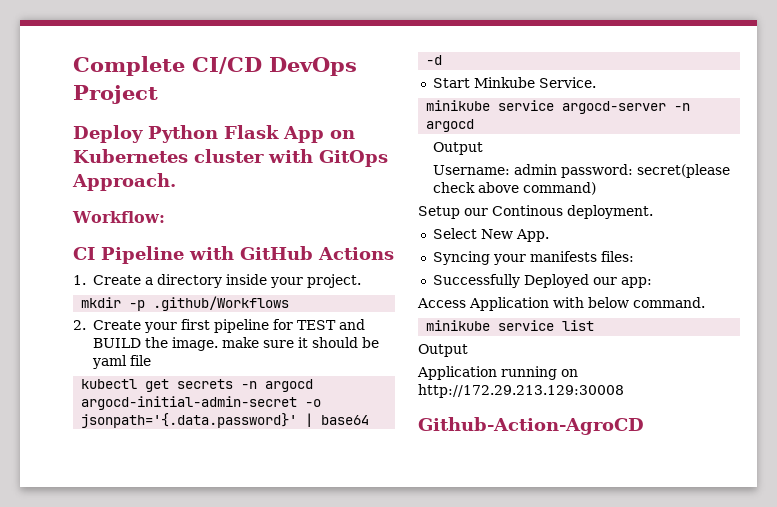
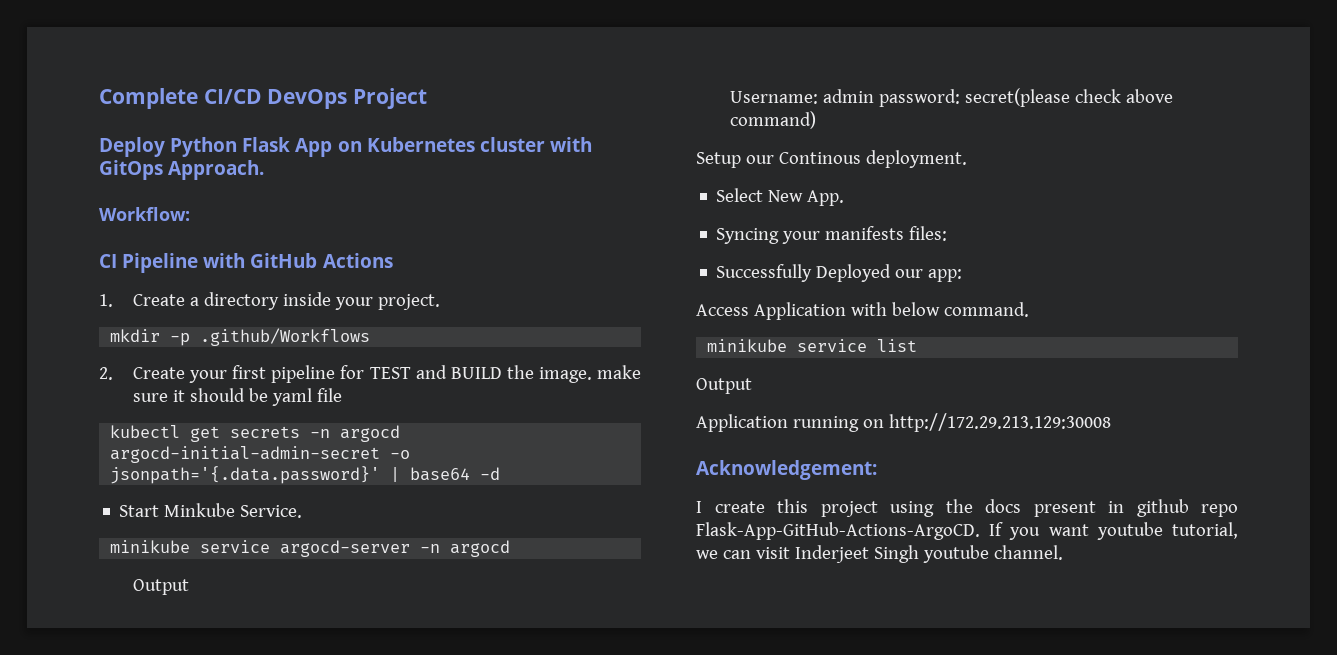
[418,417,644,435] Github-Action-AgroCD -> [696,460,877,480] [696,499,1238,517] [696,522,1238,540] [696,545,1063,563] Acknowledgement: // I create this project using the docs present in github repo Flask-App-GitHub-Actions-ArgoCD. If you want youtube tutorial, we can visit Inderjeet Singh youtube channel.

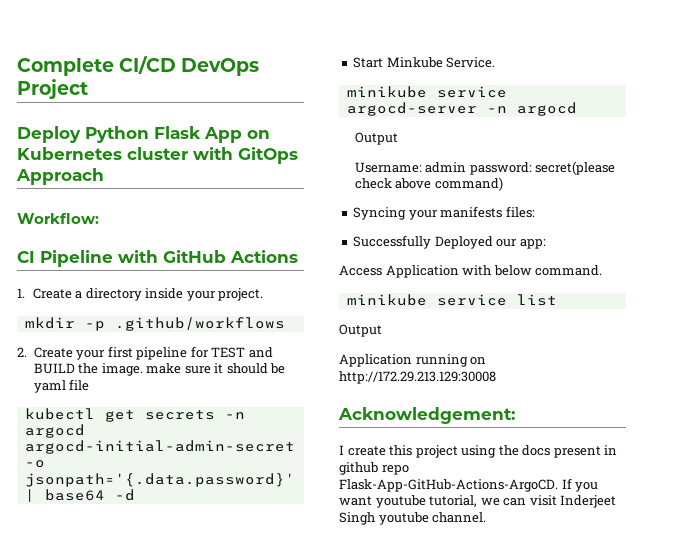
[168,160,265,180] Approach. -> [16,168,104,185] Approach
[200,328,371,346] .github/Workflows -> [114,317,285,331] .github/workflows
[696,150,967,168] [716,188,845,206] // Setup our Continous deployment. // Select New App. -> (503, 184) none

